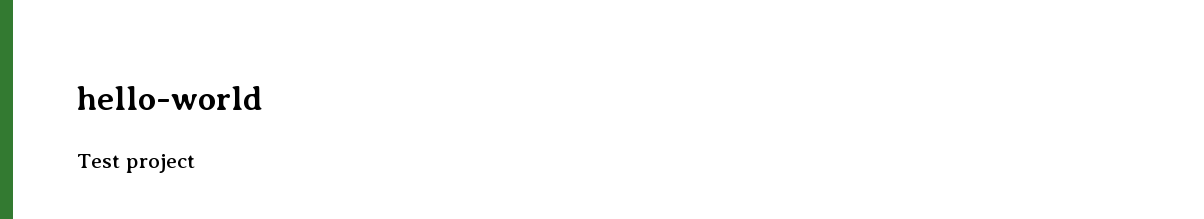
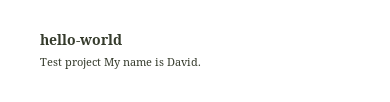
(195, 163) none -> [104,58,201,69] My name is David.

